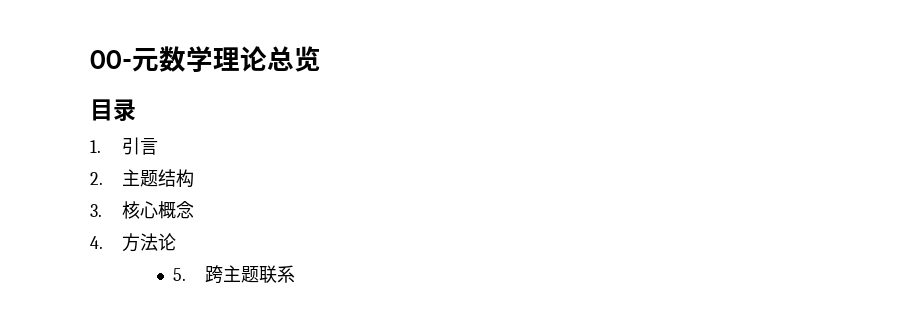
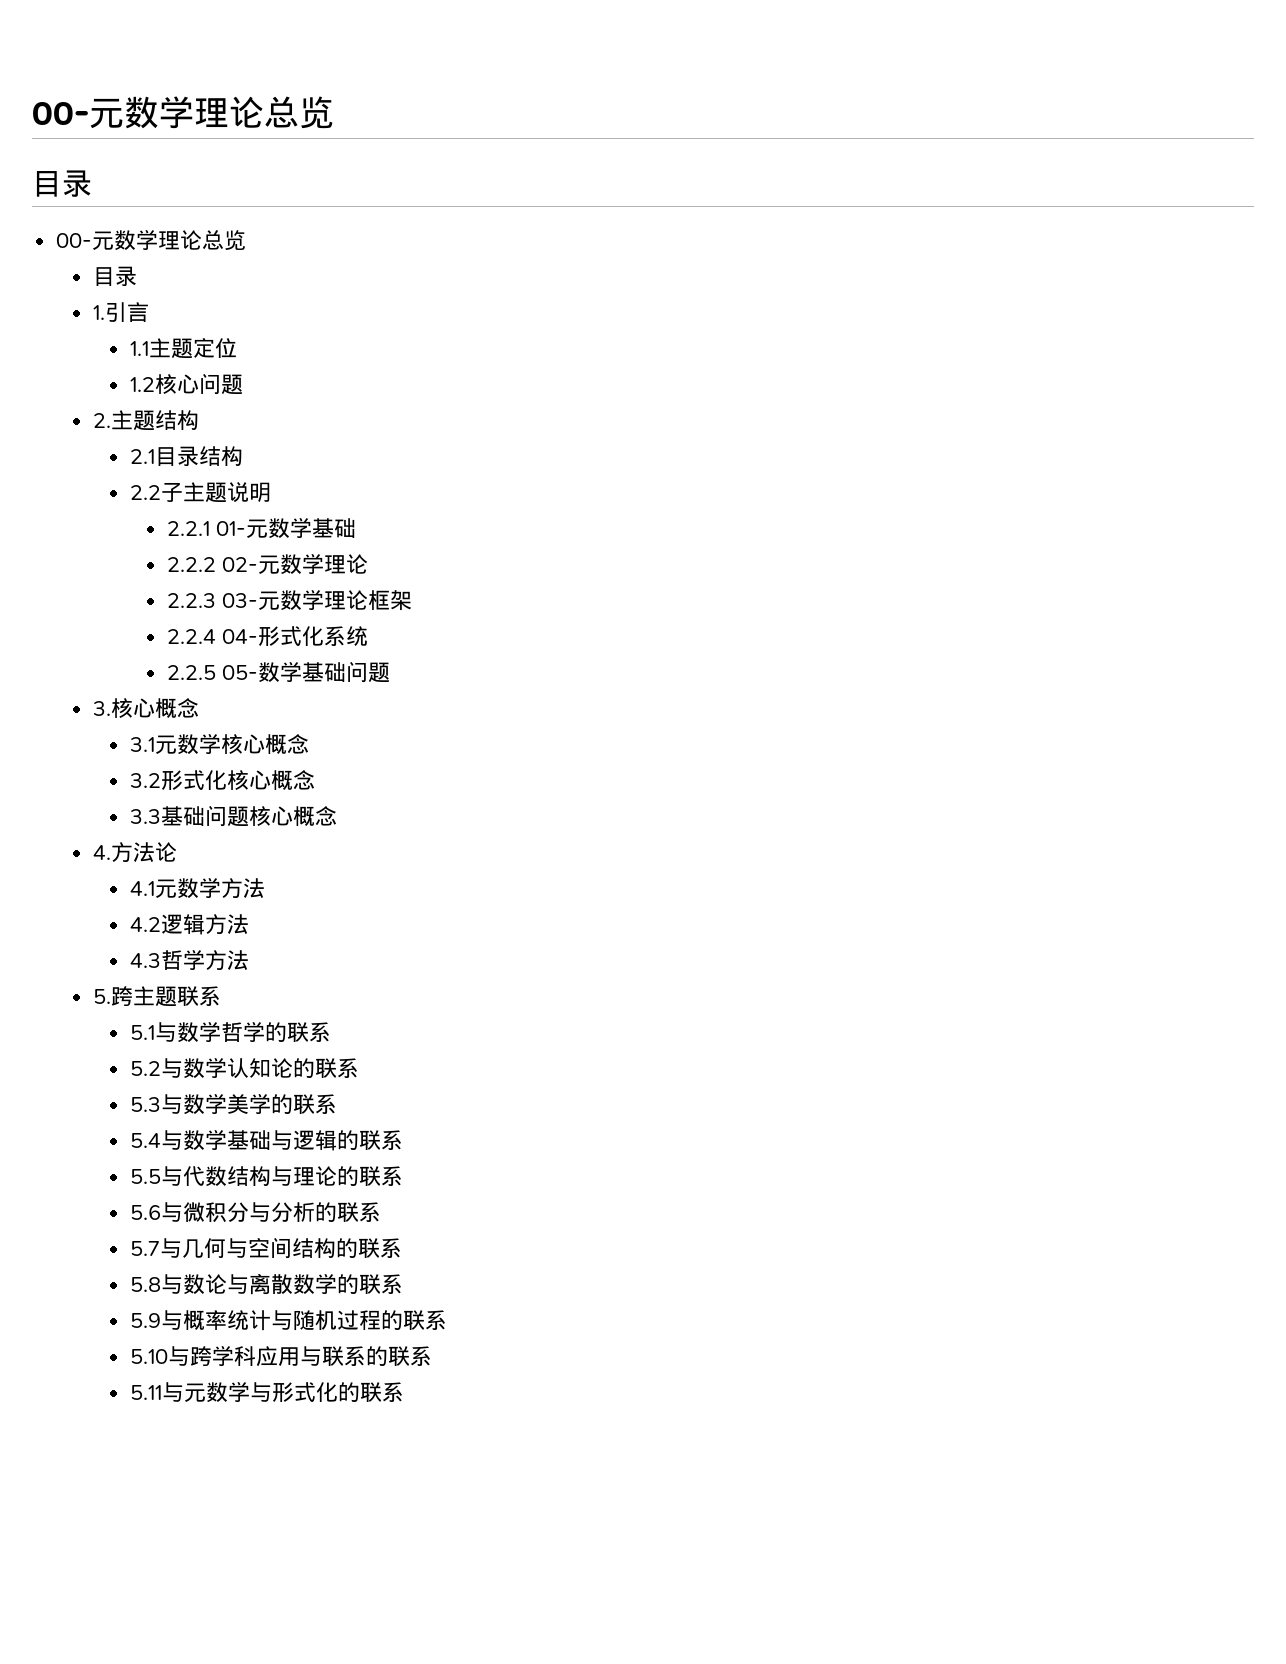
[90,46,321,72] [90,99,136,122] [90,137,158,155] [90,169,194,188] [90,201,194,219] [90,233,176,252] [173,265,259,284] 00-元数学理论总览 // 目录 // 1.引言 // 2.主题结构 // 3.核心概念 // 4.方法论 // 5.跨主题 -> [32,96,334,129] [32,170,92,197] [56,230,247,251] [93,266,138,287] [93,302,150,322] [130,338,238,359] [130,373,244,395] [93,410,200,431] [130,446,244,467] [130,482,272,503] [167,518,357,539] [167,554,369,575] [167,590,413,611] [167,626,369,646] [167,661,391,683] [93,698,200,718] [130,734,310,755] [130,770,316,790] [130,805,338,827] [93,842,178,862] [130,878,266,899] [130,914,250,935] [130,950,250,970] [93,986,222,1007] [130,1022,332,1043] [130,1058,360,1079] [130,1094,338,1115] [130,1130,404,1151] [130,1166,404,1187] [130,1202,382,1223] [130,1237,403,1259] [130,1273,404,1295] [130,1310,448,1331] [130,1346,433,1367] [130,1382,361,1403] 00-元数学理论总览 // 目录 // 00-元数学理论总览 // 目录 // 1.引言 // 1.1主题定位 // 1.2核心问题 // 2.主题结构 // 2.1目录结构 // 2.2子主题说明 // 2.2.1 01-元数学基础 // 2.2.2 02-元数学理论 // 2.2.3 03-元数学理论框架 // 2.2.4 04-形式化系统 // 2.2.5 05-数学基础问题 // 3.核心概念 // 3.1元数学核心概念 // 3.2形式化核心概念 // 3.3基础问题核心概念 // 4.方法论 // 4.1元数学方法 // 4.2逻辑方法 // 4.3哲学方法 // 5.跨主题联系 // 5.1与数学哲学的联系 // 5.2与数学认知论的联系 // 5.3与数学美学的联系 // 5.4与数学基础与逻辑的联系 // 5.5与代数结构与理论的联系 // 5.6与微积分与分析的联系 // 5.7与几何与空间结构的联系 // 5.8与数论与离散数学的联系 // 5.9与概率统计与随机过程的联系 // 5.10与跨学科应用与联系的联系 // 5.11与元数学与形式化的

